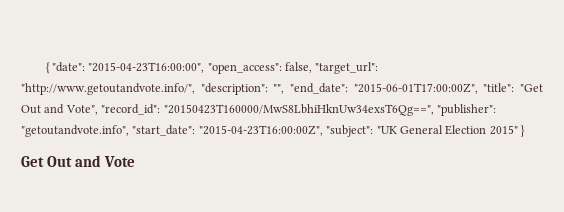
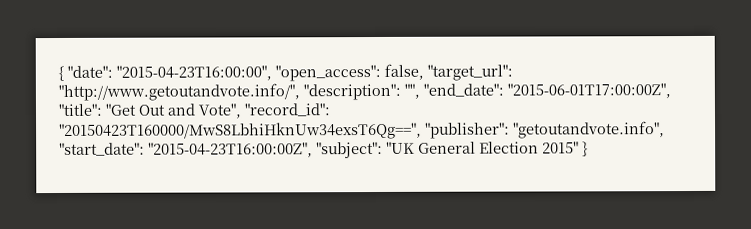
[21,155,136,167] // Get Out and Vote -> (588, 149) none

